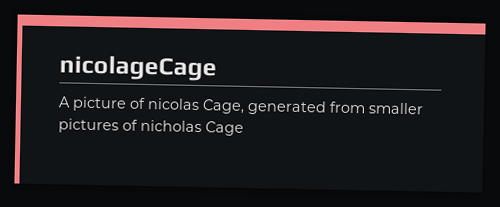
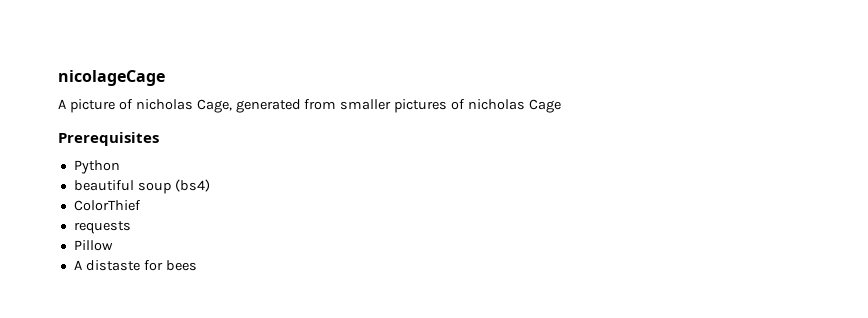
[147,98,200,111] nicolas -> [135,99,193,110] nicholas
(244, 128) none -> [58,132,159,146] [73,160,120,174] [73,179,210,194] [73,200,141,211] [73,221,131,234] [73,240,113,251] [73,260,197,271] // Prerequisites // Python // beautiful soup (bs4) // ColorThief // requests // Pillow // A distaste for bees

